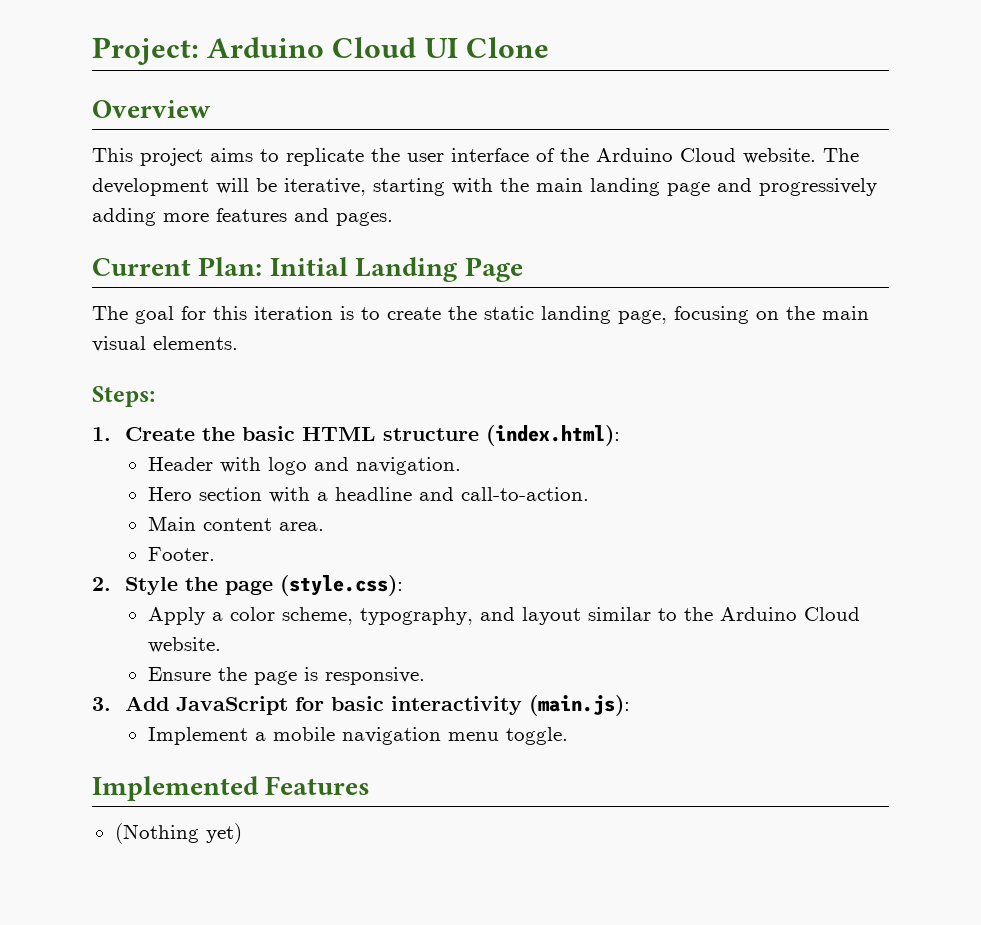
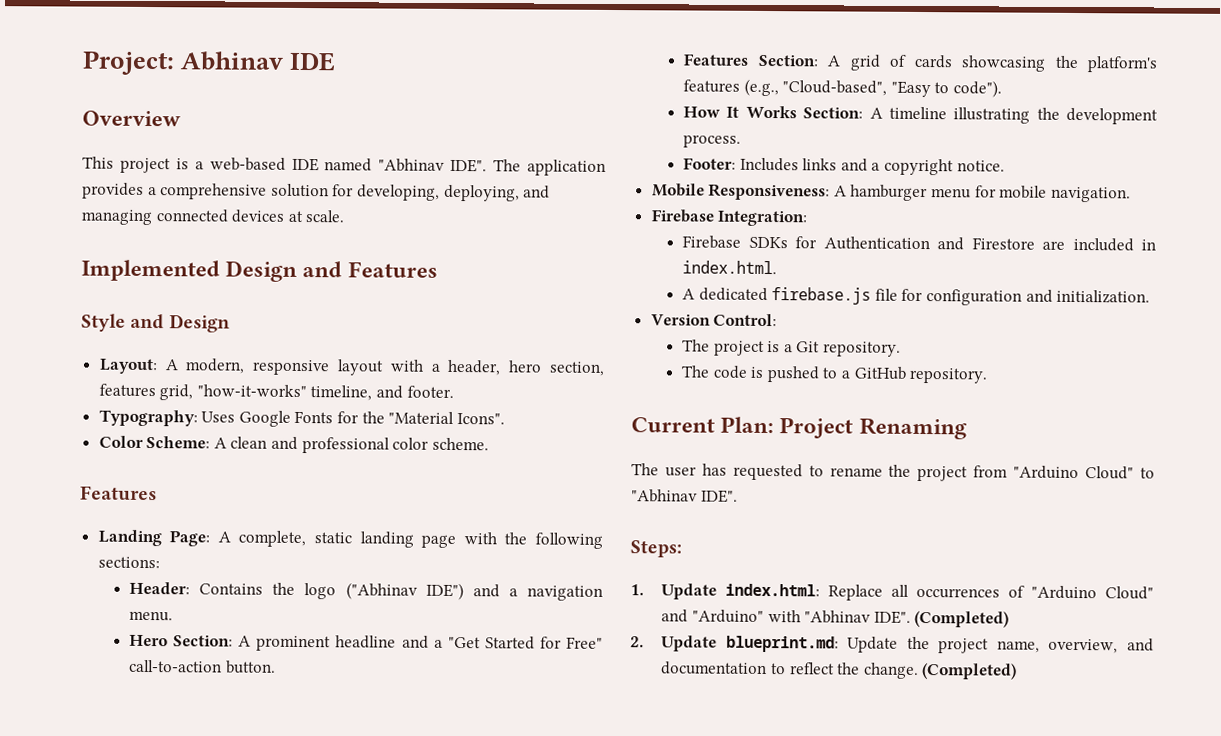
[207,37,549,58] Arduino Cloud UI Clone -> [180,51,337,72] Abhinav IDE
[210,148,859,166] [92,178,877,196] [92,208,393,226] [92,257,523,282] [92,306,869,324] [92,336,238,352] [92,386,155,407] [92,425,621,446] [147,457,461,475] [147,487,589,503] [147,516,324,531] [147,547,215,561] [92,575,404,596] [147,607,860,625] [147,637,221,653] [147,667,425,685] [92,695,631,716] [147,727,568,745] [92,776,371,801] [114,823,242,844] aims to replicate the user interface of the Arduino Cloud website. The development will be iterative, starting with the main landing page and progressively adding more features and pages. // Current Plan: Initial Landing Page // The goal for this iteration is to create the static landing page, focusing on the main visual elements. // Steps: // 1. Create the basic HTML structure (index.html): // Header with logo and navigation. // Hero section with a headline and call-to-action. // Main content area. // Footer. // 2. Style the page (style.css): // Apply a color scheme, typography, and layout similar to the Arduino Cloud website. // Ensure the page is responsive. // 3. Add JavaScript for basic interactivity (main.js): // Implement a mobile navigation menu toggle. // Implemented Features // (Nothing yet) -> [175,157,606,176] [82,182,551,202] [81,209,346,226] [81,259,438,282] [81,313,230,333] [98,358,606,376] [98,383,454,401] [98,409,505,427] [98,435,489,454] [80,485,157,502] [97,529,604,549] [97,556,160,569] [129,581,603,601] [129,610,174,622] [129,634,604,652] [129,659,276,674] [683,53,1158,73] [683,78,1002,98] [683,105,1158,125] [683,134,742,148] [683,157,1005,176] [651,183,1131,203] [650,209,809,227] [682,235,1156,252] [682,260,778,275] [682,287,1151,306] [650,313,778,327] [682,339,901,357] [681,365,989,384] [631,416,967,440] [631,463,1155,482] [631,489,738,503] [630,540,682,558] [630,583,1154,601] [661,609,1010,628] [630,635,1154,654] [661,661,1018,680] is a web-based IDE named "Abhinav IDE". The application provides a comprehensive solution for developing, deploying, and managing connected devices at scale. // Implemented Design and Features // Style and Design // Layout: A modern, responsive layout with a header, hero section, features grid, "how-it-works" timeline, and footer. // Typography: Uses Google Fonts for the "Material Icons". // Color Scheme: A clean and professional color scheme. // Features // Landing Page: A complete, static landing page with the following sections: // Header: Contains the logo ("Abhinav IDE") and a navigation menu. // Hero Section: A prominent headline and a "Get Started for Free" call-to-action button. // Features Section: A grid of cards showcasing the platform's features (e.g., "Cloud-based", "Easy to code"). // How It Works Section: A timeline illustrating the development process. // Footer: Includes links and a copyright notice. // Mobile Responsiveness: A hamburger menu for mobile navigation. // Firebase Integration: // Firebase SDKs for Authentication and Firestore are included in index.html. // A dedicated firebase.js file for configuration and initialization. // Version Control: // The project is a Git repository. // The code is pushed to a GitHub repository. // Current Plan: Project Renaming // The user has requested to rename the project from "Arduino Cloud" to "Abhinav IDE". // Steps: // 1. Update index.html: Replace all occurrences of "Arduino Cloud" and "Arduino" with "Abhinav IDE". (Completed) // 2. Update blueprint.md: Update the project name, overview, and documentation to reflect the change. (Completed)

